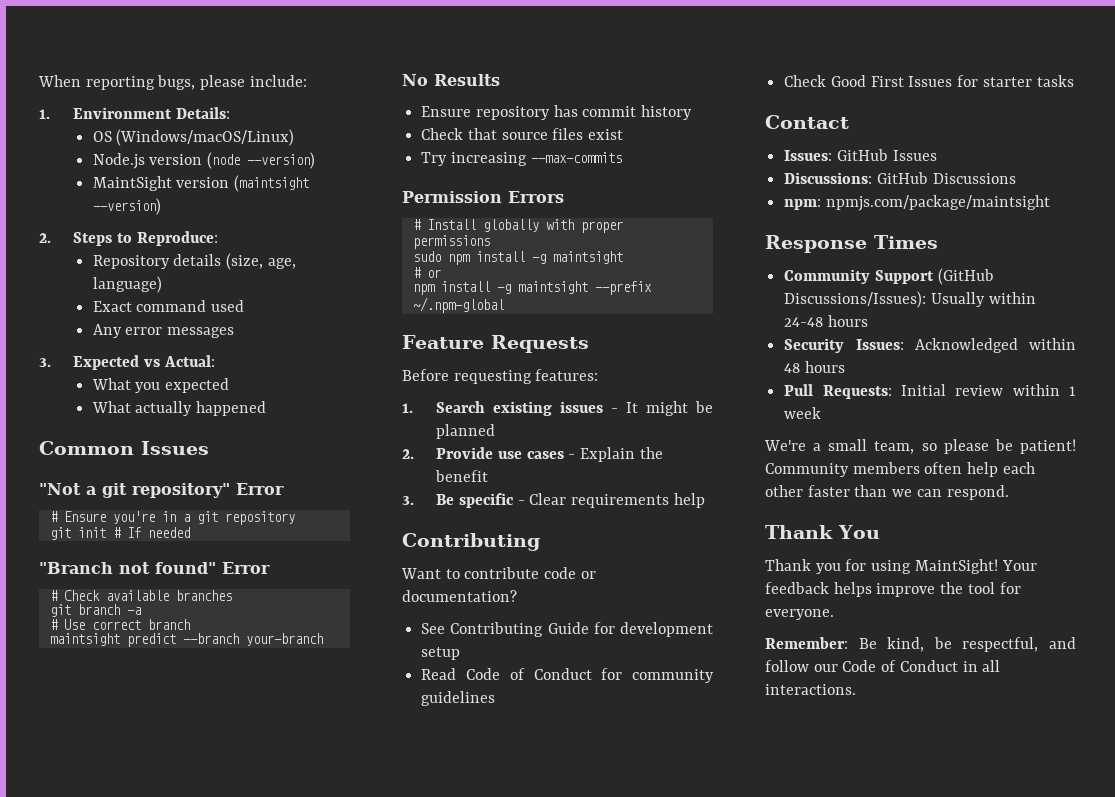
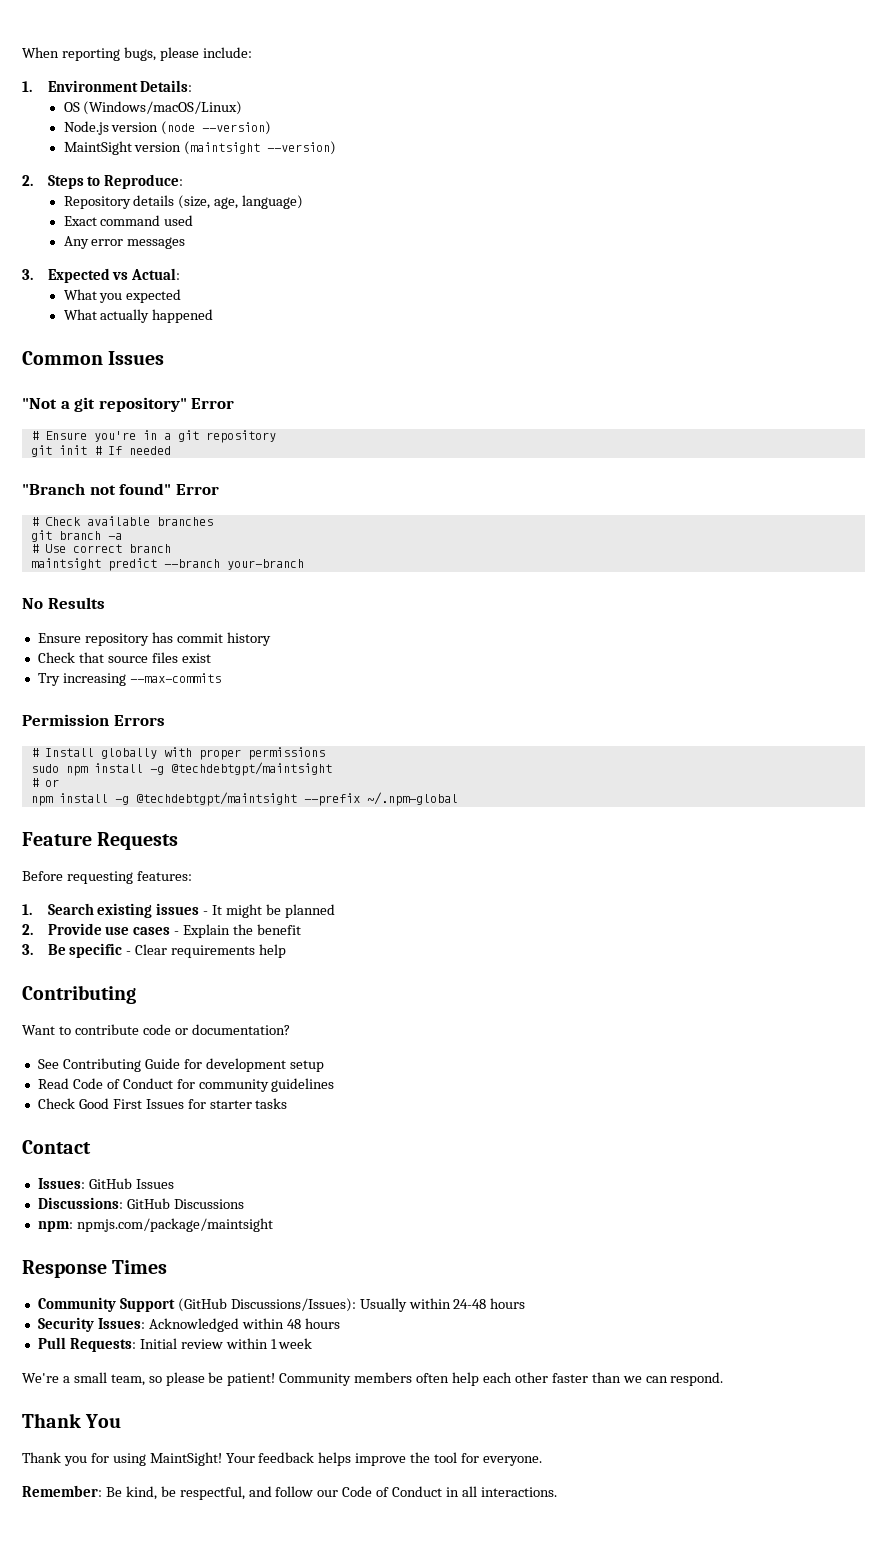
[552,251,623,264] maintsight -> [170,762,332,776] @techdebtgpt/maintsight
[517,281,588,294] maintsight -> [135,792,297,806] @techdebtgpt/maintsight

